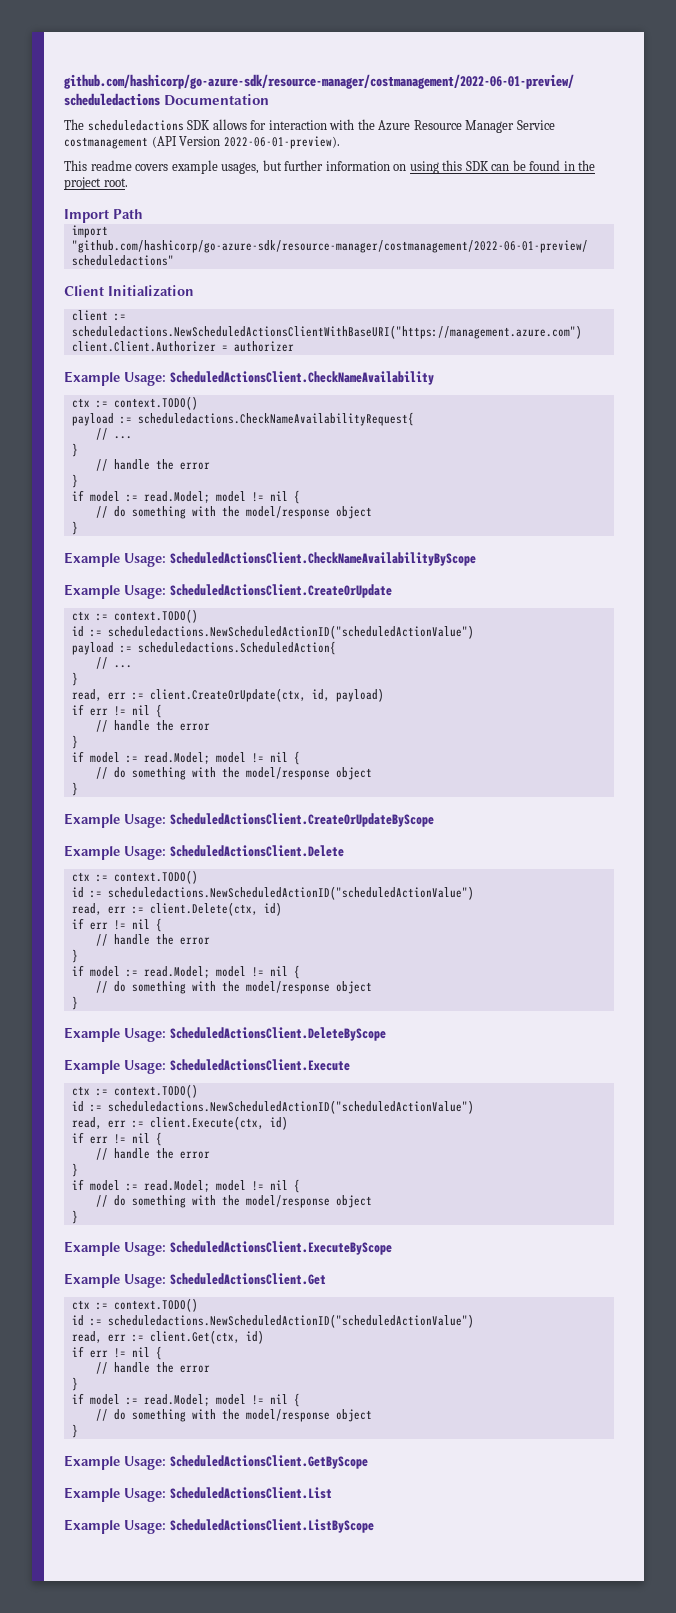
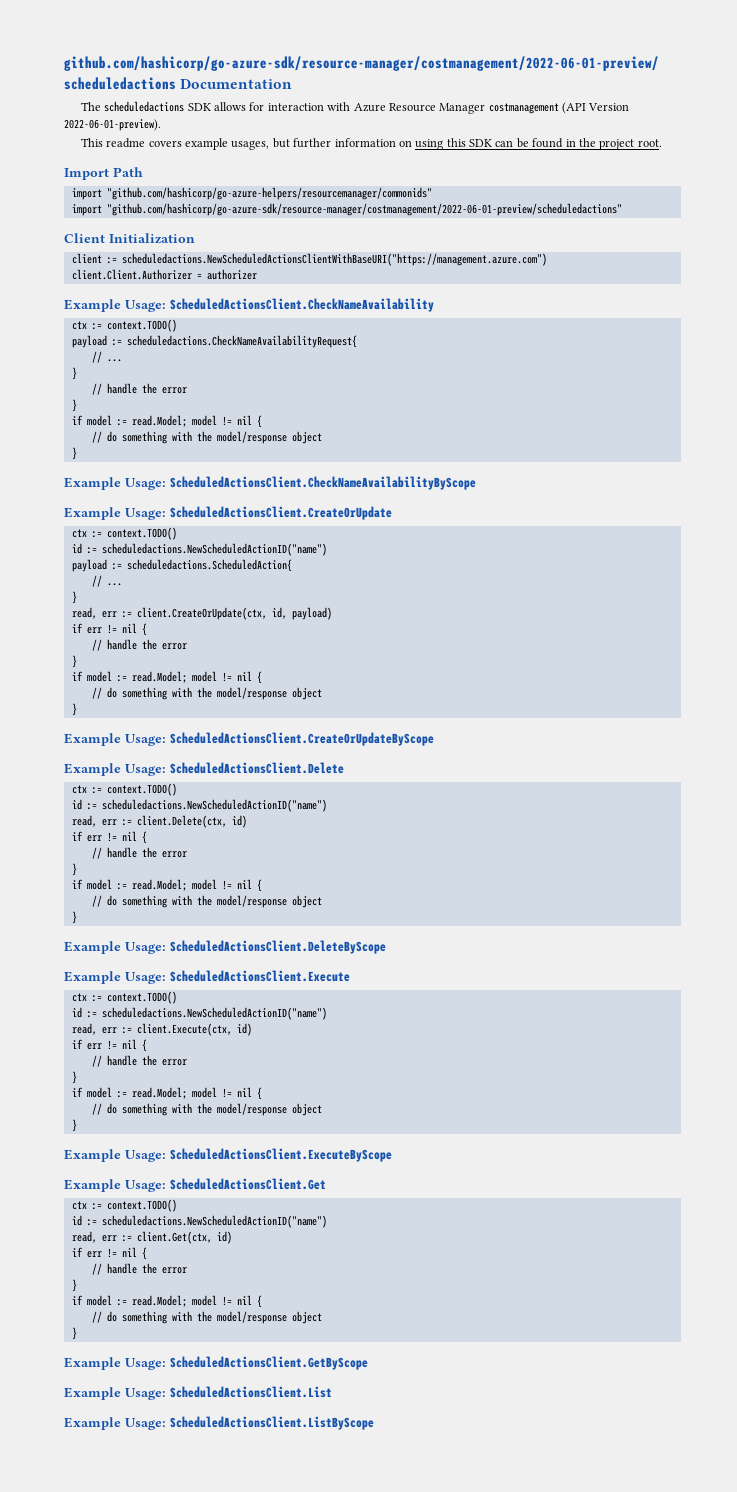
[357,119,375,130] the -> (351, 106) none
[516,120,555,130] Service -> (486, 108) none
(143, 214) none -> [71,187,432,200] // import "github.com/hashicorp/go-azure-helpers/resourcemanager/commonids"
[107,625,474,639] scheduledactions.NewScheduledActionID("scheduledActionValue") -> [101,543,327,556] scheduledactions.NewScheduledActionID("name")
[107,886,474,900] scheduledactions.NewScheduledActionID("scheduledActionValue") -> [101,799,327,812] scheduledactions.NewScheduledActionID("name")
[107,1100,474,1114] scheduledactions.NewScheduledActionID("scheduledActionValue") -> [101,1007,327,1020] scheduledactions.NewScheduledActionID("name")
[107,1314,474,1328] scheduledactions.NewScheduledActionID("scheduledActionValue") -> [101,1215,327,1228] scheduledactions.NewScheduledActionID("name")

